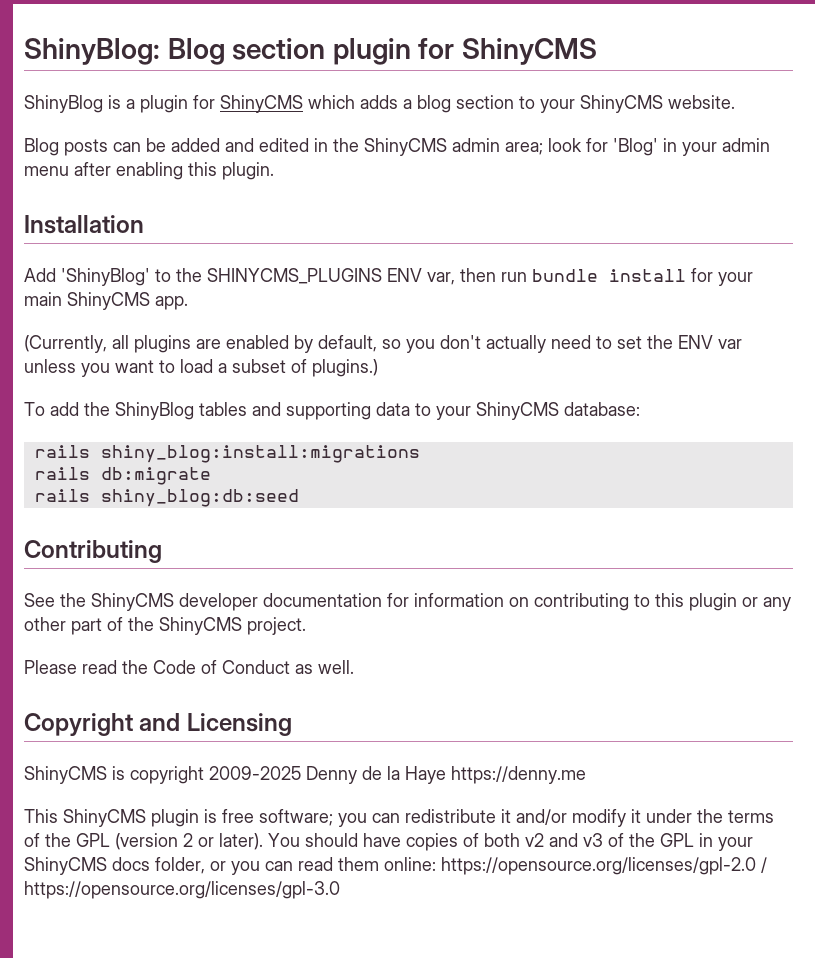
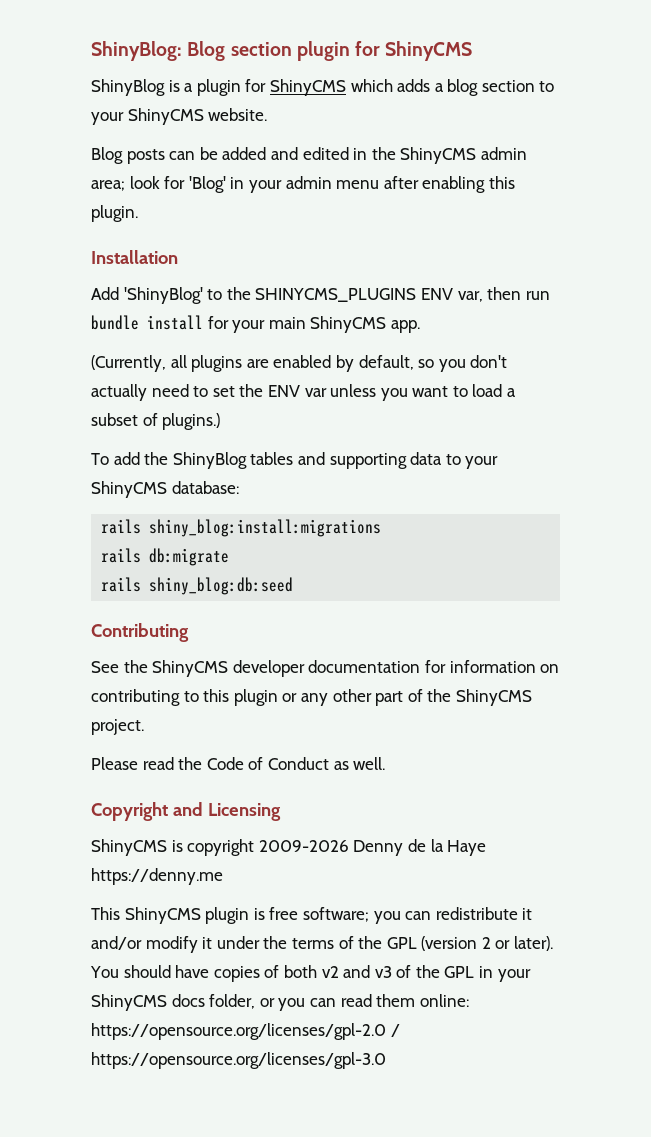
[209,766,301,780] 2009-2025 -> [258,840,349,852] 2009-2026

